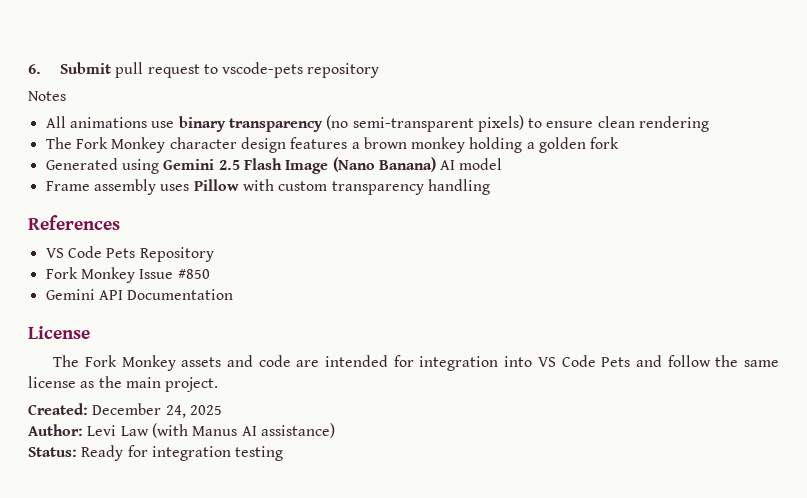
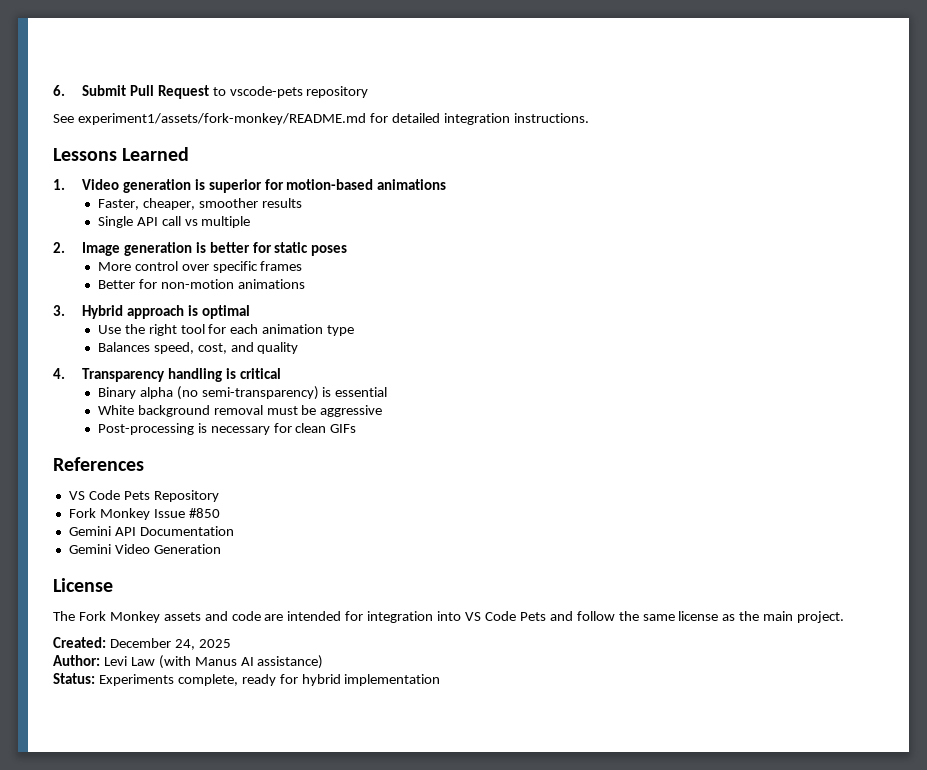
[115,62,200,78] pull request -> [129,85,209,99] Pull Request
[28,91,66,101] [45,115,710,132] [45,137,620,153] [45,157,503,174] [45,179,490,195] Notes // All animations use binary transparency (no semi-transparent pixels) to ensure clean rendering // The Fork Monkey character design features a brown monkey holding a golden fork // Generated using Gemini 2.5 Flash Image (Nano Banana) AI model // Frame assembly uses Pillow with custom transparency handling -> [53,113,589,125] [53,147,190,161] [53,179,447,193] [97,198,302,210] [97,216,251,228] [53,242,348,256] [97,261,303,273] [97,279,305,289] [53,305,250,319] [97,324,355,336] [97,342,299,354] [53,368,281,382] [97,386,388,400] [97,405,383,417] [97,423,357,435] See experiment1/assets/fork-monkey/README.md for detailed integration instructions. // Lessons Learned // 1. Video generation is superior for motion-based animations // Faster, cheaper, smoother results // Single API call vs multiple // 2. Image generation is better for static poses // More control over specific frames // Better for non-motion animations // 3. Hybrid approach is optimal // Use the right tool for each animation type // Balances speed, cost, and quality // 4. Transparency handling is critical // Binary alpha (no semi-transparency) is essential // White background removal must be aggressive // Post-processing is necessary for clean GIFs
(234, 294) none -> [68,544,221,554] // Gemini Video Generation
[81,445,284,461] Ready for integration testing -> [98,674,441,686] Experiments complete, ready for hybrid implementation

